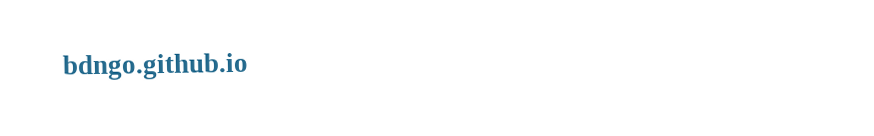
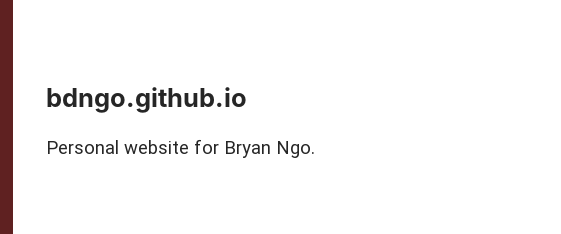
(249, 66) none -> [46,139,315,158] // Personal website for Bryan Ngo.

